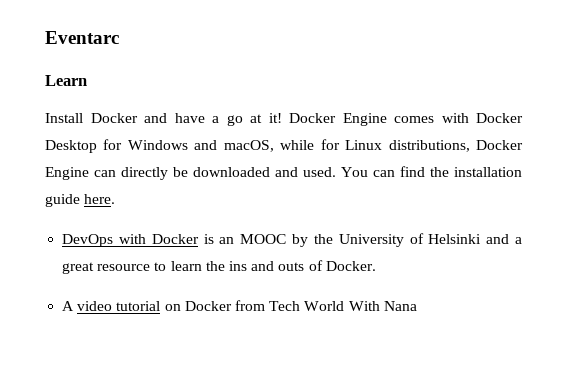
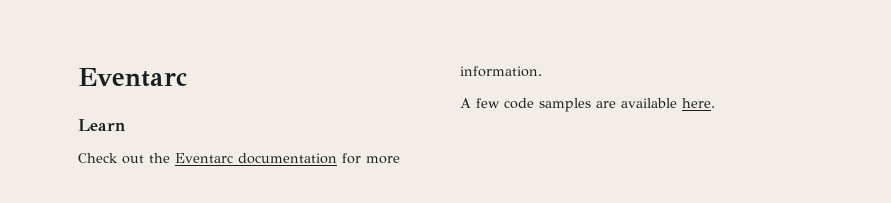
[45,113,523,126] [45,139,523,153] [45,166,522,180] [45,194,116,207] [62,233,522,247] [62,260,376,274] [62,300,417,311] Install Docker and have a go at it! Docker Engine comes with Docker Desktop for Windows and macOS, while for Linux distributions, Docker Engine can directly be downloaded and used. You can find the installation guide here. // DevOps with Docker is an MOOC by the University of Helsinki and a great resource to learn the ins and outs of Docker. // A video tutorial on Docker from Tech World With Nana -> [78,153,400,164] [460,66,542,77] [460,98,715,112] Check out the Eventarc documentation for more information. // A few code samples are available here.

